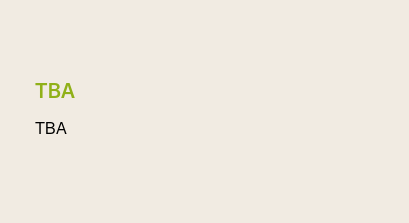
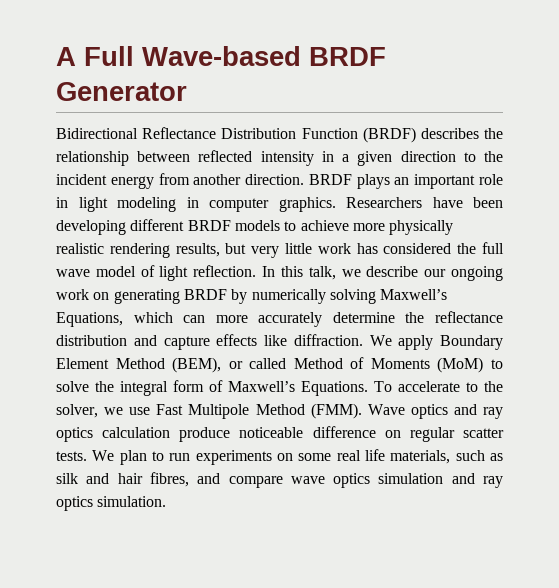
[35,83,75,98] [35,122,67,134] TBA // TBA -> [56,46,386,66] [56,82,187,101] [56,127,504,143] [56,150,504,166] [56,173,503,189] [56,197,503,212] [56,219,454,235] [56,242,505,258] [56,265,503,281] [56,289,448,304] [56,311,503,327] [56,334,503,350] [56,357,503,373] [56,380,503,396] [56,403,504,419] [56,426,505,442] [56,449,503,465] [56,472,504,488] [56,496,167,511] A Full Wave-based BRDF Generator // Bidirectional Reflectance Distribution Function (BRDF) describes the relationship between reflected intensity in a given direction to the incident energy from another direction. BRDF plays an important role in light modeling in computer graphics. Researchers have been developing different BRDF models to achieve more physically realistic rendering results, but very little work has considered the full wave model of light reflection. In this talk, we describe our ongoing work on generating BRDF by numerically solving Maxwell’s Equations, which can more accurately determine the reflectance distribution and capture effects like diffraction. We apply Boundary Element Method (BEM), or called Method of Moments (MoM) to solve the integral form of Maxwell’s Equations. To accelerate to the solver, we use Fast Multipole Method (FMM). Wave optics and ray optics calculation produce noticeable difference on regular scatter tests. We plan to run experiments on some real life materials, such as silk and hair fibres, and compare wave optics simulation and ray optics simulation.

